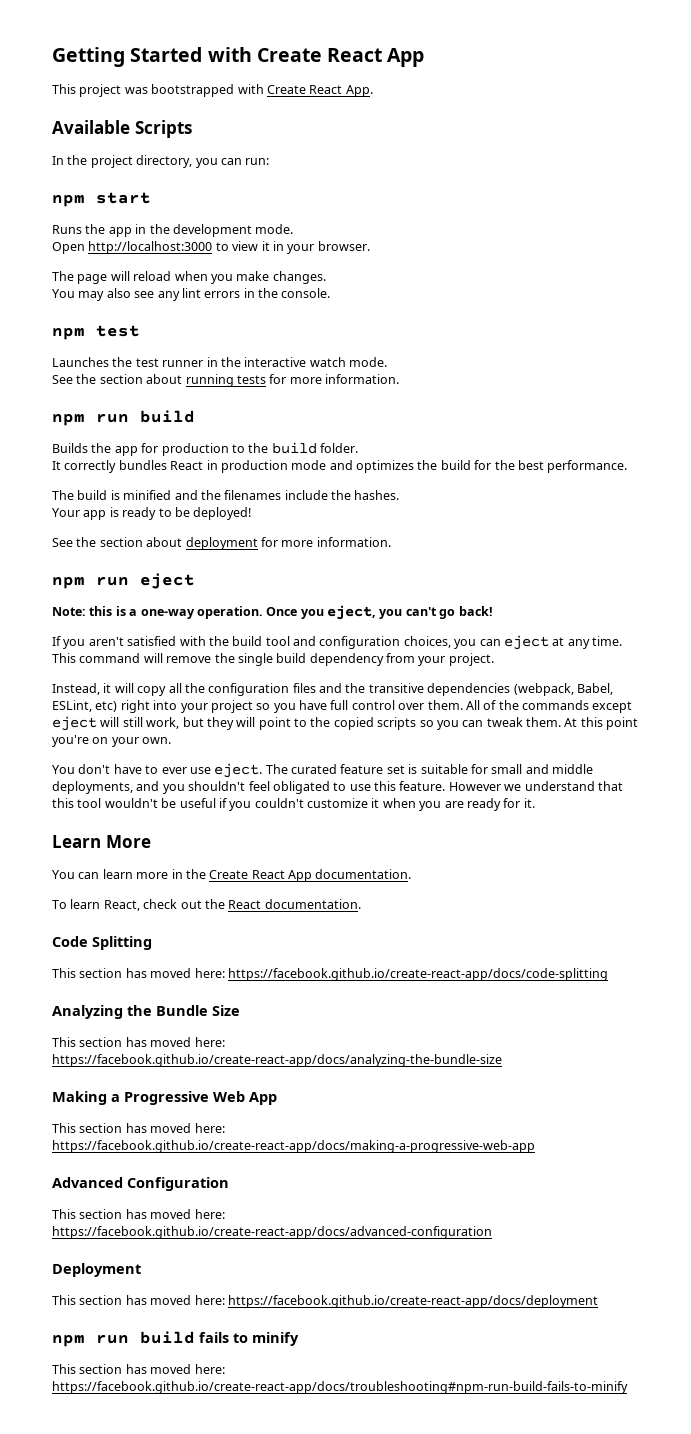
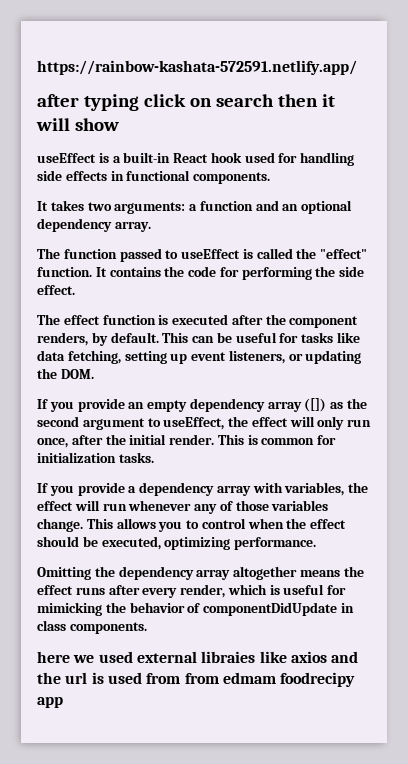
[52,47,425,67] [52,84,373,97] [52,120,192,138] [52,155,270,168] [52,192,151,207] [52,224,294,237] [52,241,370,254] [52,271,326,284] [52,288,331,301] [52,325,140,340] [52,357,387,367] [52,374,399,387] [52,410,195,426] [52,442,358,456] [52,460,628,473] [52,490,400,500] [52,507,252,520] [52,537,391,550] [52,573,195,589] [52,605,493,620] [52,635,622,650] [52,653,494,666] [52,683,613,696] [52,700,633,713] [52,716,639,731] [52,735,172,747] [52,763,593,778] [52,781,623,794] [52,798,535,811] [52,835,151,848] [52,869,412,882] [52,899,361,911] [52,936,152,950] [52,968,608,981] [52,1005,240,1019] [52,1037,225,1047] [52,1054,502,1067] [52,1091,277,1105] [52,1123,225,1133] [52,1140,535,1153] [52,1177,229,1191] [52,1209,225,1219] [52,1226,492,1239] [52,1263,141,1277] [52,1295,598,1308] [52,1331,299,1347] [52,1364,225,1374] [52,1381,628,1394] Getting Started with Create React App // This project was bootstrapped with Create React App. // Available Scripts // In the project directory, you can run: // npm start // Runs the app in the development mode. // Open http://localhost:3000 to view it in your browser. // The page will reload when you make changes. // You may also see any lint errors in the console. // npm test // Launches the test runner in the interactive watch mode. // See the section about running tests for more information. // npm run build // Builds the app for production to the build folder. // It correctly bundles React in production mode and optimizes the build for the best performance. // The build is minified and the filenames include the hashes. // Your app is ready to be deployed! // See the section about deployment for more information. // npm run eject // Note: this is a one-way operation. Once you eject, you can't go back! // If you aren't satisfied with the build tool and configuration choices, you can eject at any time. This command will remove the single build dependency from your project. // Instead, it will copy all the configuration files and the transitive dependencies (webpack, Babel, ESLint, etc) right into your project so you have full control over them. All of the commands except eject will still work, but they will point to the copied scripts so you can tweak them. At this point you're on your own. // You don't have to ever use eject. The curated feature set is suitable for small and middle deployments, and you shouldn't feel obligated to use this feature. However we understand that this tool wouldn't be useful if you couldn't customize it when you are ready for it. // Learn More // You can learn more in the Create React App documentation. // To learn React, check out the React documentation. // Code Splitting // This section has moved here: https://facebook.github.io/create-react-app/docs/code-splitting // Analyzing the Bundle Size // This section has moved here: https://facebook.github.io/create-react-app/docs/analyzing-the-bundle-size // Making a Progressive Web App // This section has moved here: https://facebook.github.io/create-react-app/docs/making-a-progressive-web-app // Advanced Configuration // This section has moved here: https://facebook.github.io/create-react-app/docs/advanced-configuration // Deployment // This section has moved here: https://facebook.github.io/create-react-app/docs/deployment // npm run build fails to minify // This section has moved here: https://facebook.github.io/create-react-app/docs/troubleshooting#npm-run-build-fails-to-minify -> [37,60,357,75] [37,94,335,111] [36,118,119,131] [37,152,355,166] [37,170,271,184] [37,200,353,214] [37,218,151,232] [37,248,368,262] [37,266,365,280] [37,285,75,295] [37,314,359,328] [37,332,361,346] [37,350,362,364] [37,368,94,379] [37,398,368,412] [37,416,372,430] [37,434,337,448] [37,452,154,463] [37,482,369,496] [37,500,329,514] [37,518,347,532] [37,536,317,550] [37,566,364,580] [37,584,347,598] [37,602,354,616] [37,620,147,634] [37,651,359,663] [37,672,356,687] [37,697,63,708] https://rainbow-kashata-572591.netlify.app/ // after typing click on search then it will show // useEffect is a built-in React hook used for handling side effects in functional components. // It takes two arguments: a function and an optional dependency array. // The function passed to useEffect is called the "effect" function. It contains the code for performing the side effect. // The effect function is executed after the component renders, by default. This can be useful for tasks like data fetching, setting up event listeners, or updating the DOM. // If you provide an empty dependency array ([]) as the second argument to useEffect, the effect will only run once, after the initial render. This is common for initialization tasks. // If you provide a dependency array with variables, the effect will run whenever any of those variables change. This allows you to control when the effect should be executed, optimizing performance. // Omitting the dependency array altogether means the effect runs after every render, which is useful for mimicking the behavior of componentDidUpdate in class components. // here we used external libraies like axios and the url is used from from edmam foodrecipy app

